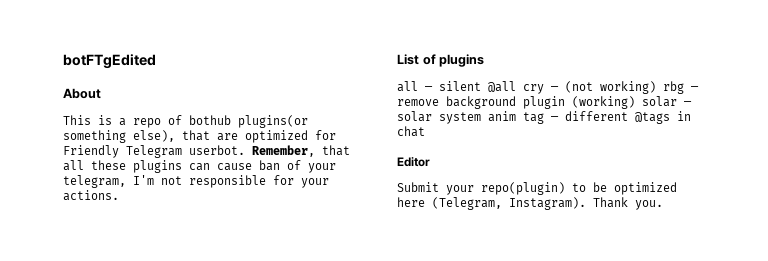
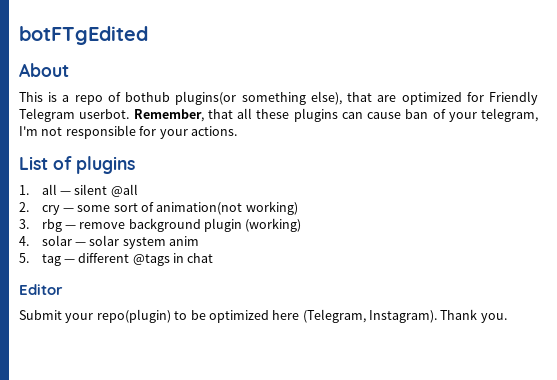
(485, 60) none -> [19,185,29,195] 1.
(516, 86) none -> [19,202,29,212] // 2.
[565,81,593,93] (not -> [77,202,243,215] some sort of animation(not
(656, 87) none -> [19,219,29,229] // 3.
(635, 102) none -> [19,236,29,246] // 4.
(516, 116) none -> [19,253,29,263] // 5.

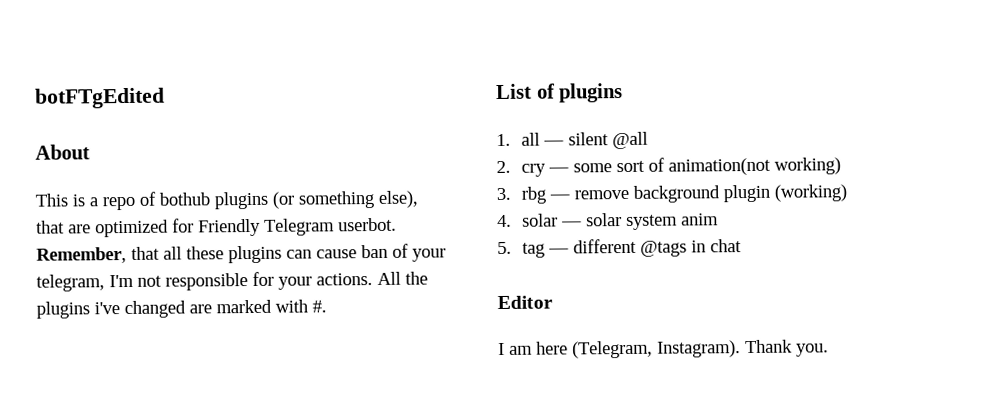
[175,91,237,105] plugins(or -> [214,191,295,210] plugins (or
(237, 131) none -> [377,271,428,285] [36,299,327,319] All the plugins i've changed are marked with #.
[19,309,269,323] Submit your repo(plugin) to be optimized -> [498,342,533,356] I am

